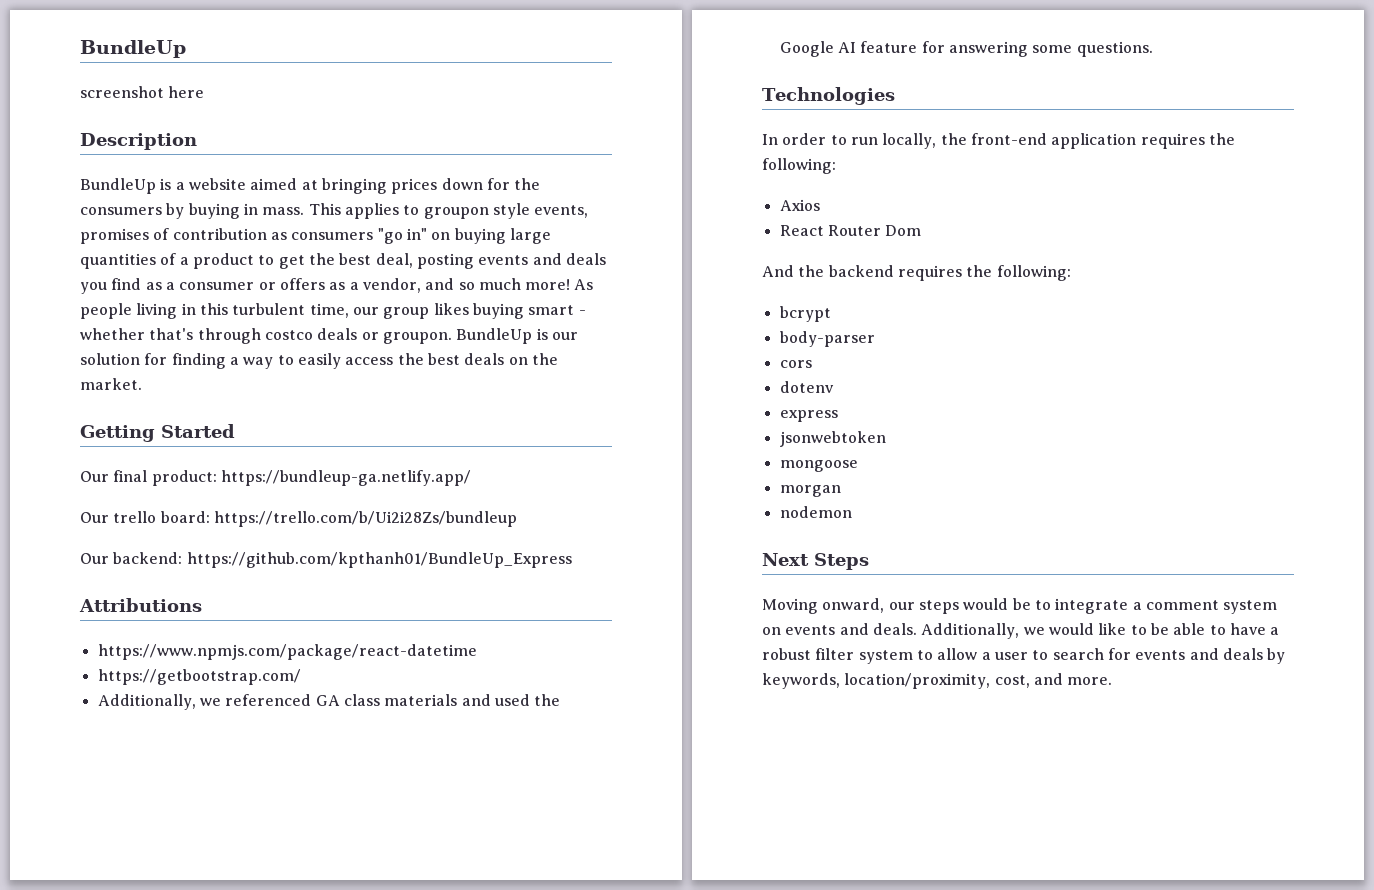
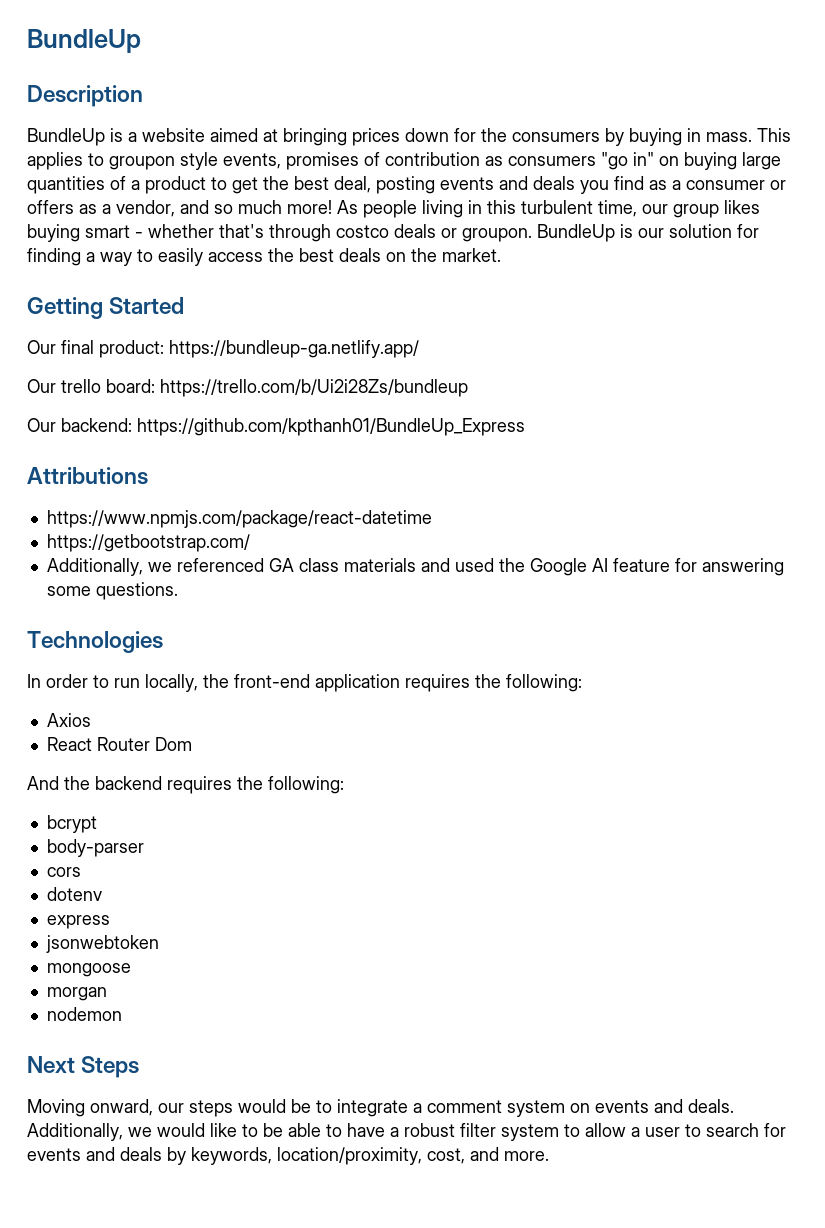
[80,40,186,58] [80,86,205,98] BundleUp // screenshot here -> [27,29,141,53] BundleUp

